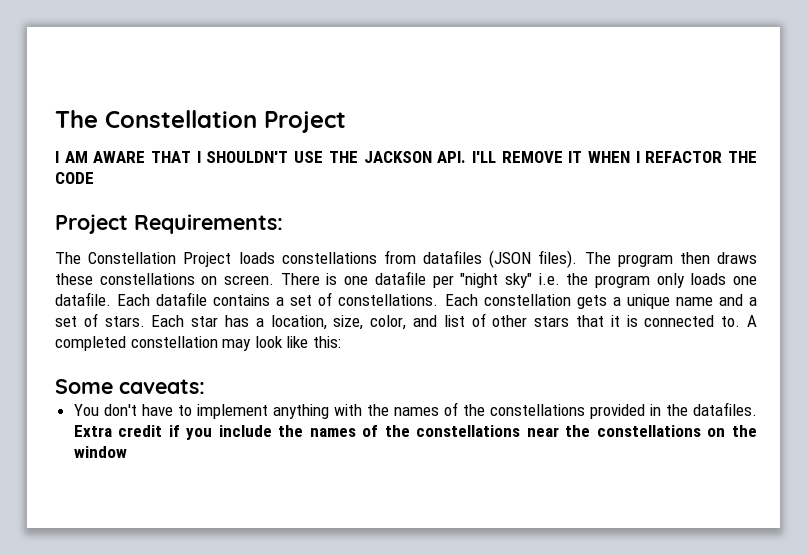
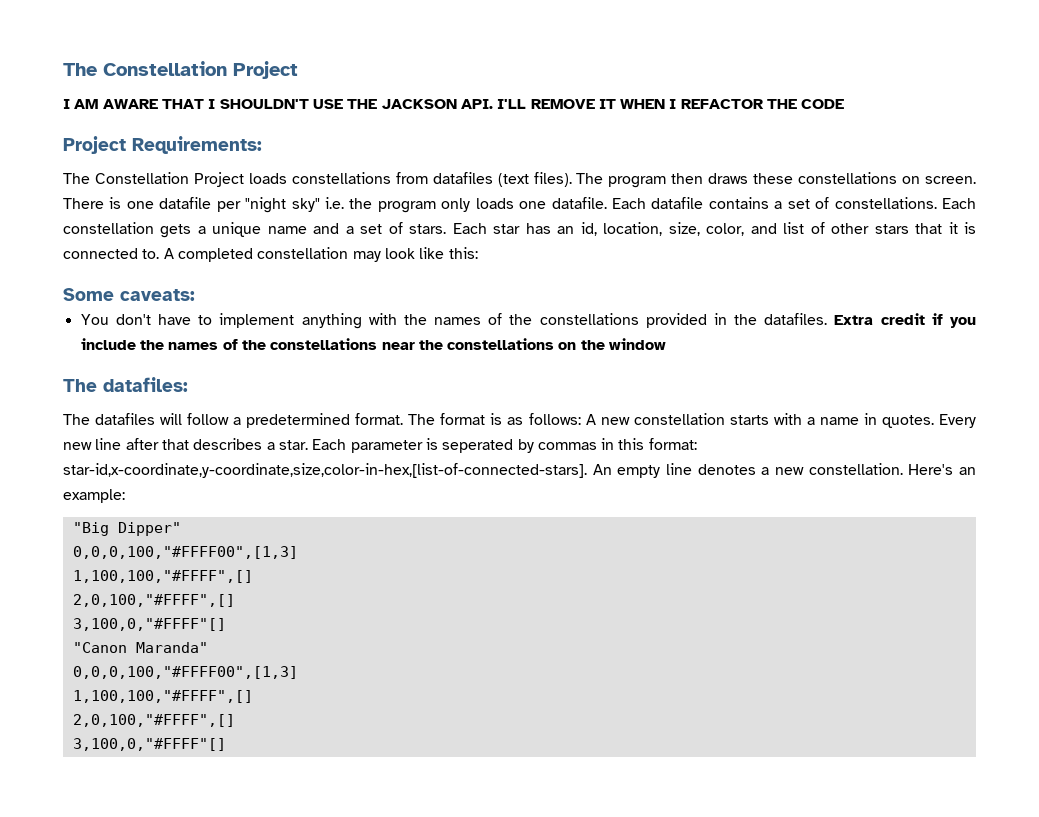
[489,250,532,268] (JSON -> [497,173,529,187] (text
[255,318,264,327] a -> [557,222,597,236] an id,
(127, 452) none -> [63,377,188,392] [63,413,976,428] [63,438,697,453] [63,463,976,478] [63,489,125,503] [72,522,181,536] [72,546,298,559] [72,570,253,583] [72,594,235,607] [72,618,226,631] [72,642,208,653] [72,666,298,679] [72,690,253,703] [72,714,235,727] [72,738,226,751] // The datafiles: // The datafiles will follow a predetermined format. The format is as follows: A new constellation starts with a name in quotes. Every new line after that describes a star. Each parameter is seperated by commas in this format: star-id,x-coordinate,y-coordinate,size,color-in-hex,[list-of-connected-stars]. An empty line denotes a new constellation. Here's an example: // "Big Dipper" // 0,0,0,100,"#FFFF00",[1,3] // 1,100,100,"#FFFF",[] // 2,0,100,"#FFFF",[] // 3,100,0,"#FFFF"[] // "Canon Maranda" // 0,0,0,100,"#FFFF00",[1,3] // 1,100,100,"#FFFF",[] // 2,0,100,"#FFFF",[] // 3,100,0,"#FFFF"[]

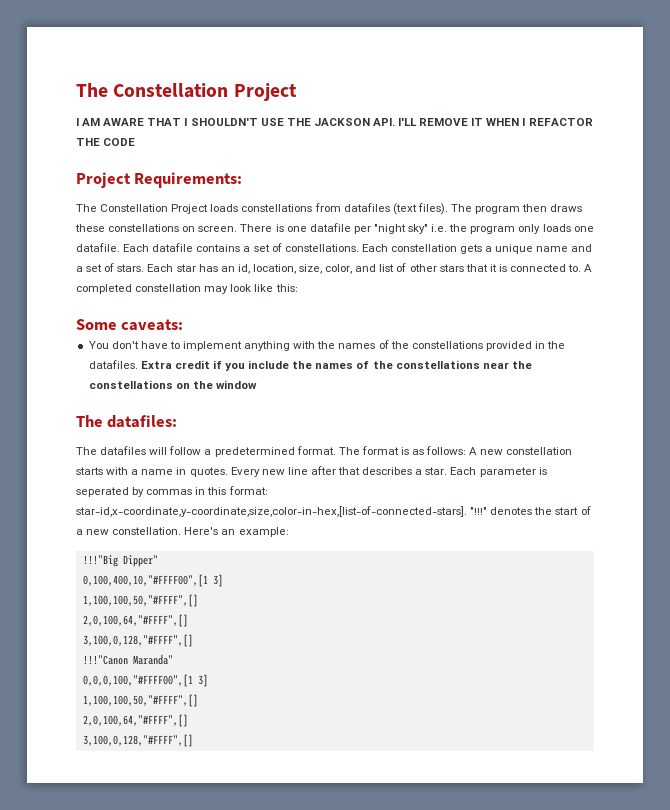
[592,463,756,478] An empty line denotes -> [470,506,591,515] "!!!" denotes the start of
[72,522,109,536] "Big -> [82,555,118,567] !!!"Big
[72,546,298,559] [72,570,253,583] [72,594,235,607] [72,618,226,631] [72,642,208,653] [72,666,298,679] [72,690,253,703] [72,714,235,727] [72,738,226,751] 0,0,0,100,"#FFFF00",[1,3] // 1,100,100,"#FFFF",[] // 2,0,100,"#FFFF",[] // 3,100,0,"#FFFF"[] // "Canon Maranda" // 0,0,0,100,"#FFFF00",[1,3] // 1,100,100,"#FFFF",[] // 2,0,100,"#FFFF",[] // 3,100,0,"#FFFF"[] -> [82,574,223,587] [82,594,198,607] [82,614,188,627] [82,634,193,647] [82,654,173,665] [82,674,208,687] [82,694,198,707] [82,714,188,727] [82,734,193,747] 0,100,400,10,"#FFFF00",[1 3] // 1,100,100,50,"#FFFF",[] // 2,0,100,64,"#FFFF",[] // 3,100,0,128,"#FFFF",[] // !!!"Canon Maranda" // 0,0,0,100,"#FFFF00",[1 3] // 1,100,100,50,"#FFFF",[] // 2,0,100,64,"#FFFF",[] // 3,100,0,128,"#FFFF",[]

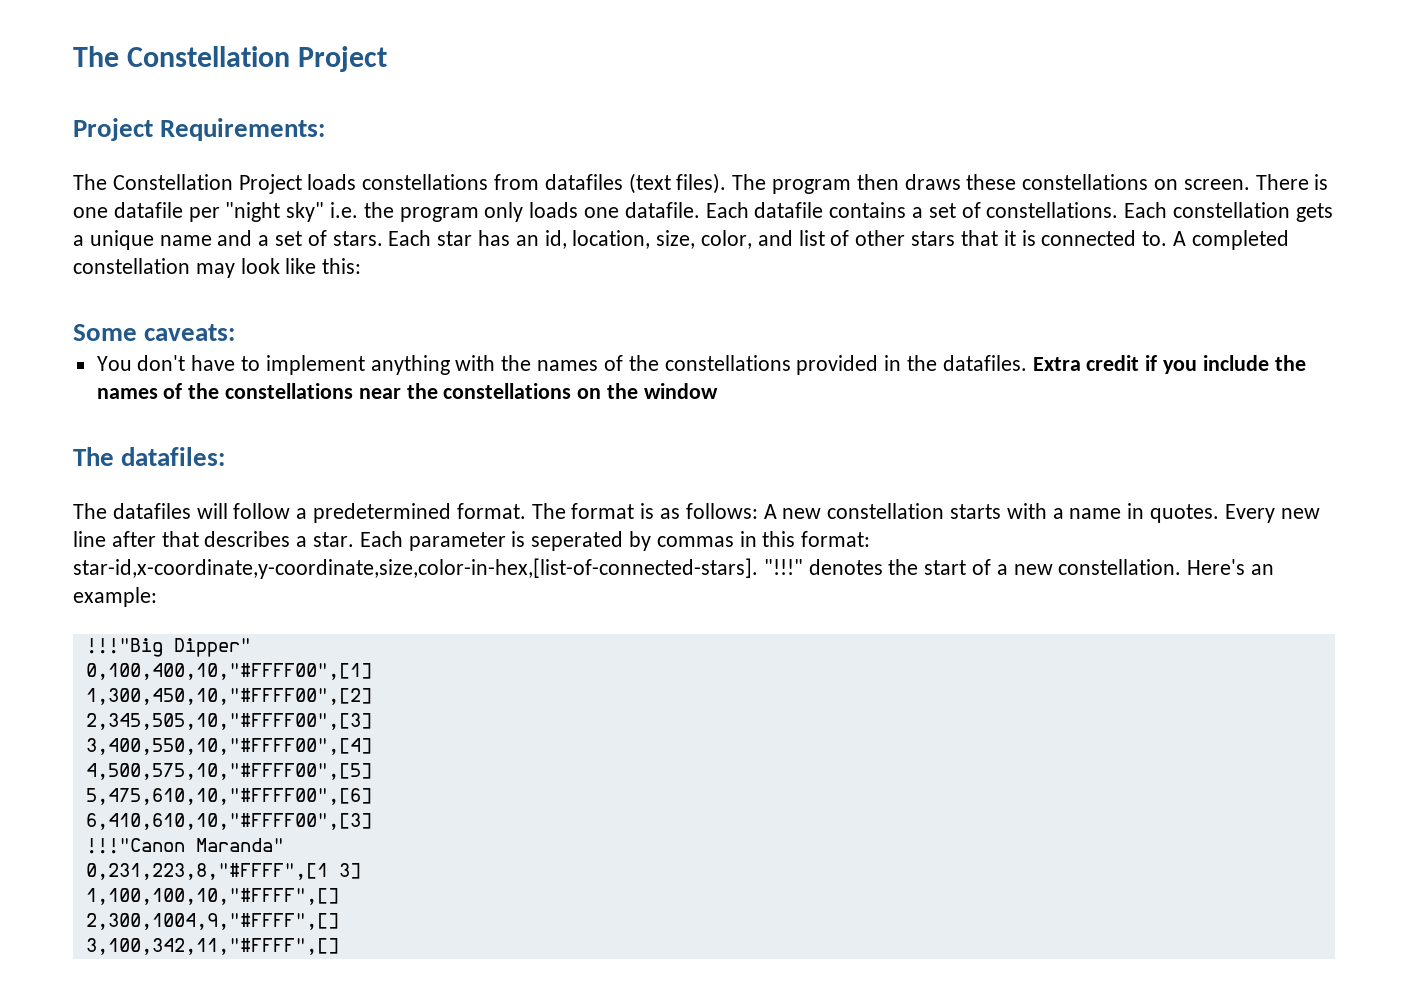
[76,83,297,101] [76,118,593,126] [76,138,136,146] The Constellation Project // I AM AWARE THAT I SHOULDN'T USE THE JACKSON API. I'LL REMOVE IT WHEN I REFACTOR THE CODE -> [73,46,388,72] The Constellation Project
[82,574,223,587] [82,594,198,607] [82,614,188,627] [82,634,193,647] 0,100,400,10,"#FFFF00",[1 3] // 1,100,100,50,"#FFFF",[] // 2,0,100,64,"#FFFF",[] // 3,100,0,128,"#FFFF",[] -> [85,663,372,680] [85,688,372,705] [85,713,372,730] [85,738,372,755] [85,763,372,780] [85,788,372,805] [85,813,372,830] 0,100,400,10,"#FFFF00",[1] // 1,300,450,10,"#FFFF00",[2] // 2,345,505,10,"#FFFF00",[3] // 3,400,550,10,"#FFFF00",[4] // 4,500,575,10,"#FFFF00",[5] // 5,475,610,10,"#FFFF00",[6] // 6,410,610,10,"#FFFF00",[3]
[82,674,208,687] [82,694,198,707] [82,714,188,727] [82,734,193,747] 0,0,0,100,"#FFFF00",[1 3] // 1,100,100,50,"#FFFF",[] // 2,0,100,64,"#FFFF",[] // 3,100,0,128,"#FFFF",[] -> [85,863,361,880] [85,888,339,905] [85,913,339,930] [85,938,339,955] 0,231,223,8,"#FFFF",[1 3] // 1,100,100,10,"#FFFF",[] // 2,300,1004,9,"#FFFF",[] // 3,100,342,11,"#FFFF",[]

